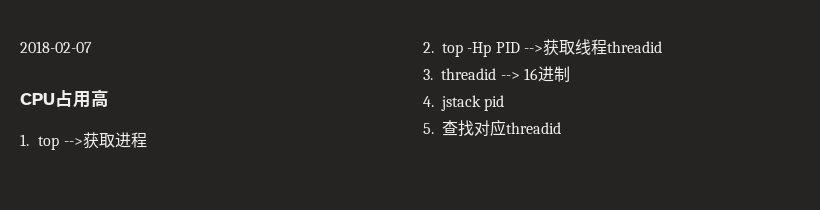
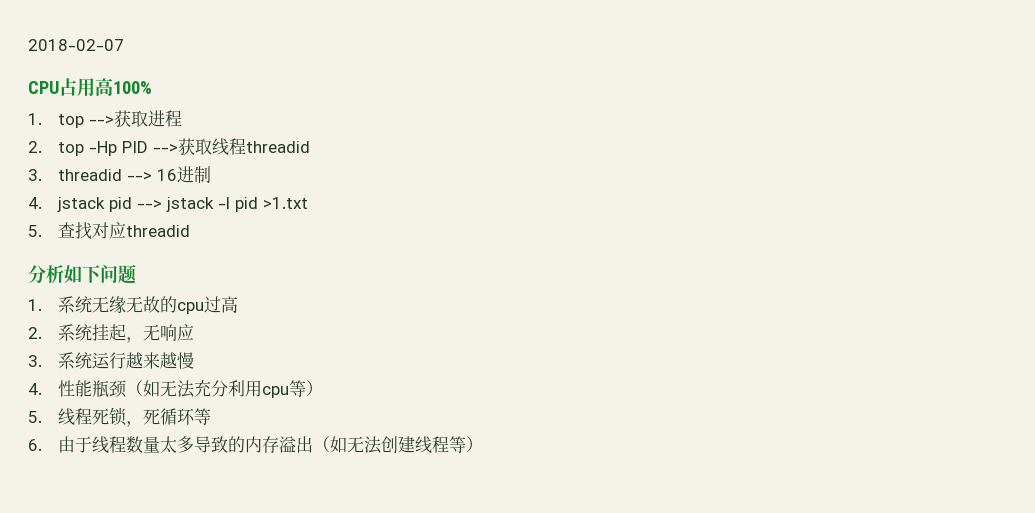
(109, 98) none -> [113,81,152,94] 100%
(505, 103) none -> [137,197,309,212] --> jstack -l pid >1.txt
(561, 128) none -> [28,264,136,284] [28,296,239,314] [28,324,195,343] [28,352,195,369] [28,379,324,398] [28,407,212,427] [28,436,484,454] // 分析如下问题 // 1.系统无缘无故的cpu过高 // 2.系统挂起，无响应 // 3.系统运行越来越慢 // 4.性能瓶颈（如无法充分利用cpu等） // 5.线程死锁，死循环等 // 6.由于线程数量太多导致的内存溢出（如无法创建线程等）

